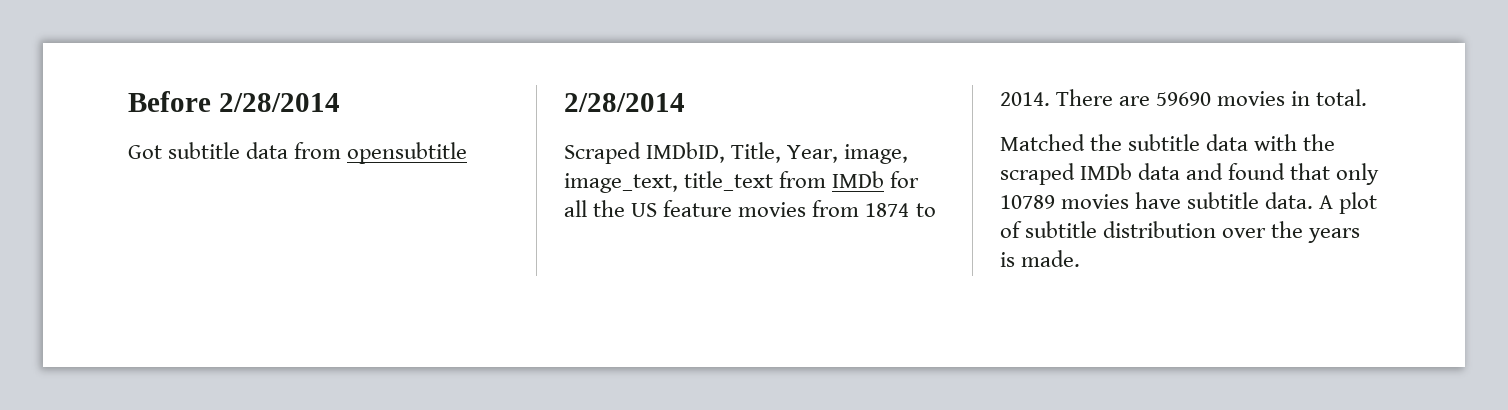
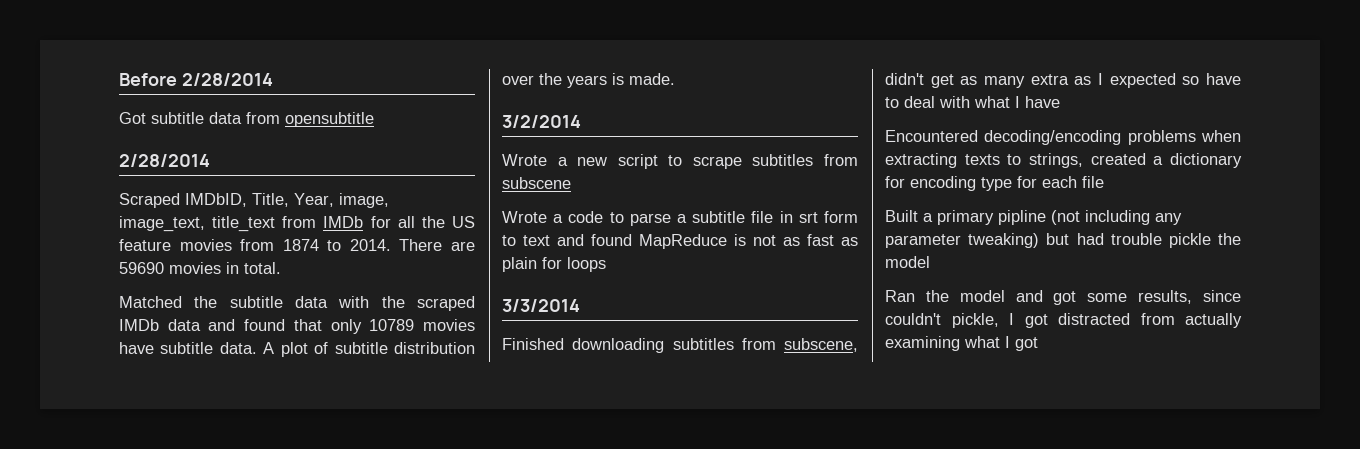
(1081, 258) none -> [502,115,581,128] [502,154,858,169] [502,177,571,189] [502,211,858,226] [502,234,858,249] [502,257,606,272] [502,299,580,312] [502,338,858,353] [885,73,1241,88] [885,96,1060,108] [885,130,1241,145] [885,153,1242,168] [885,176,1104,191] [885,210,1182,225] [885,233,1241,248] [885,256,930,268] [885,290,1241,305] [885,313,1242,328] [885,336,1038,351] // 3/2/2014 // Wrote a new script to scrape subtitles from subscene // Wrote a code to parse a subtitle file in srt form to text and found MapReduce is not as fast as plain for loops // 3/3/2014 // Finished downloading subtitles from subscene, didn't get as many extra as I expected so have to deal with what I have // Encountered decoding/encoding problems when extracting texts to strings, created a dictionary for encoding type for each file // Built a primary pipline (not including any parameter tweaking) but had trouble pickle the model // Ran the model and got some results, since couldn't pickle, I got distracted from actually examining what I got

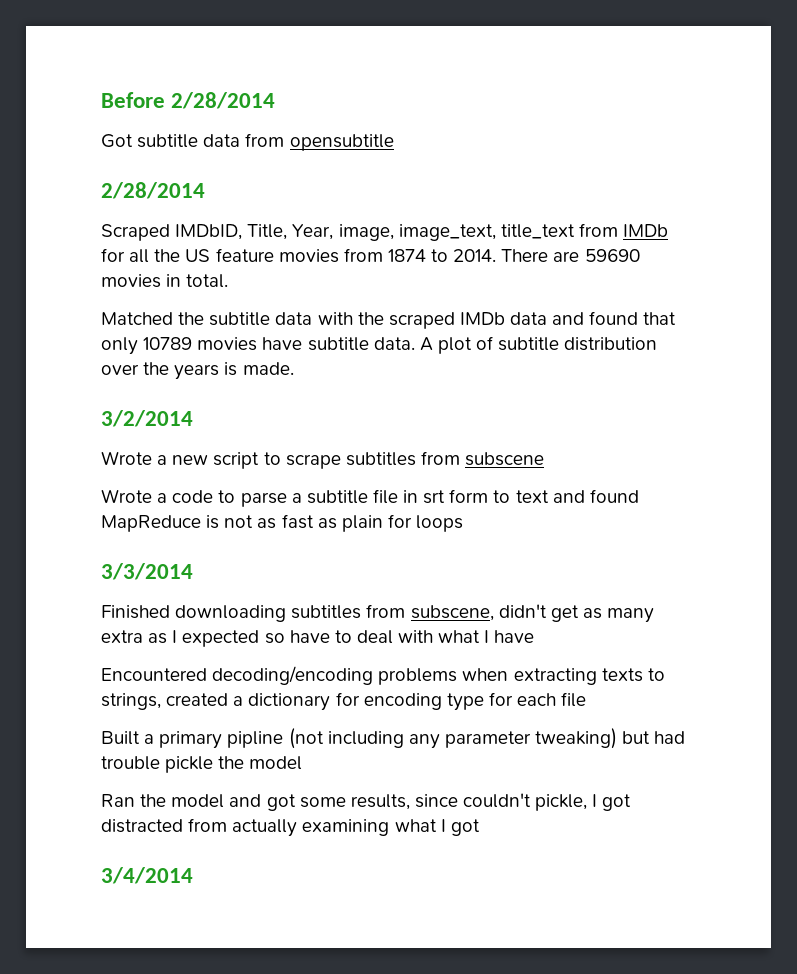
(1038, 344) none -> [101,867,193,884] // 3/4/2014

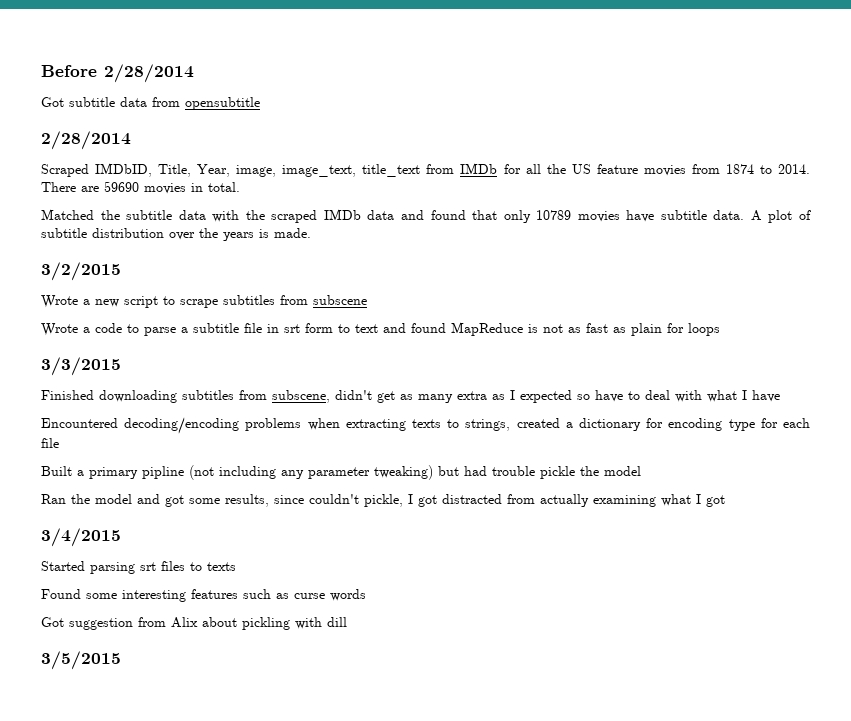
[101,410,193,427] 3/2/2014 -> [41,262,121,281] 3/2/2015
[101,563,193,580] 3/3/2014 -> [41,357,121,376] 3/3/2015
[101,867,193,884] 3/4/2014 -> [41,528,121,547] [41,561,236,574] [41,589,366,602] [41,617,347,630] [41,651,121,670] 3/4/2015 // Started parsing srt files to texts // Found some interesting features such as curse words // Got suggestion from Alix about pickling with dill // 3/5/2015

